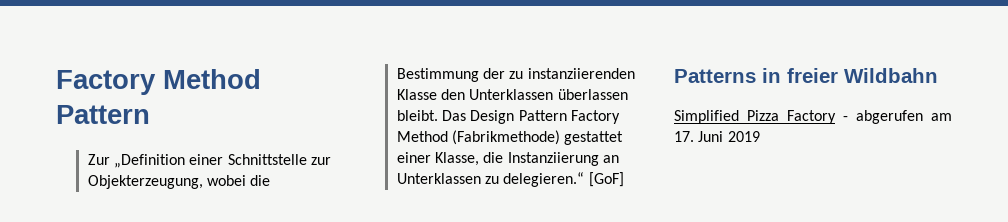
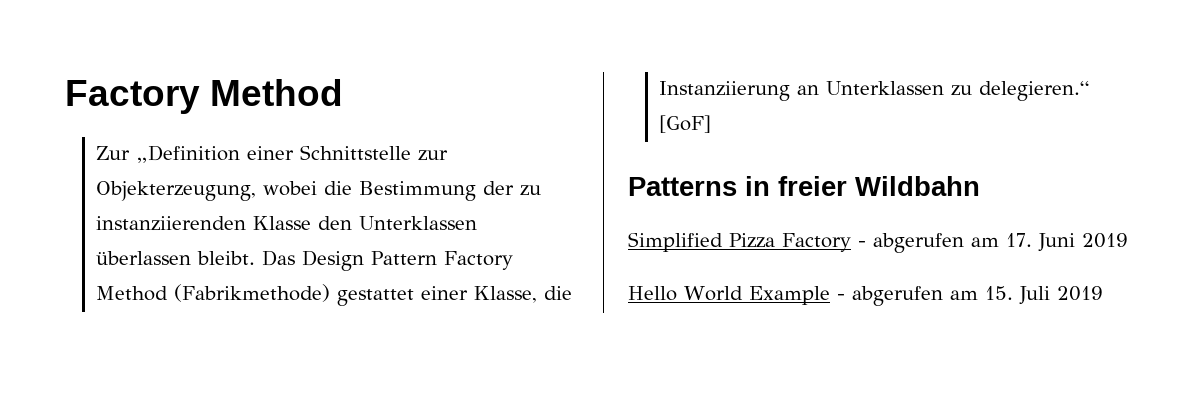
[56,69,261,95] [56,105,150,124] Factory Method Pattern -> [65,79,343,114] Factory Method
(760, 136) none -> [628,286,1103,306] // Hello World Example - abgerufen am 15. Juli 2019

